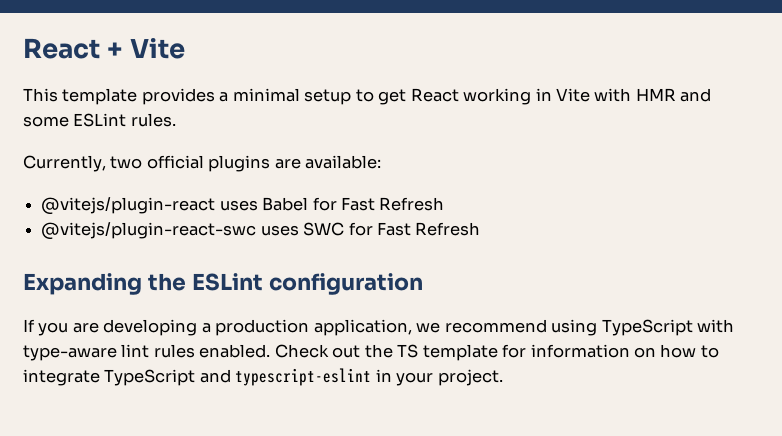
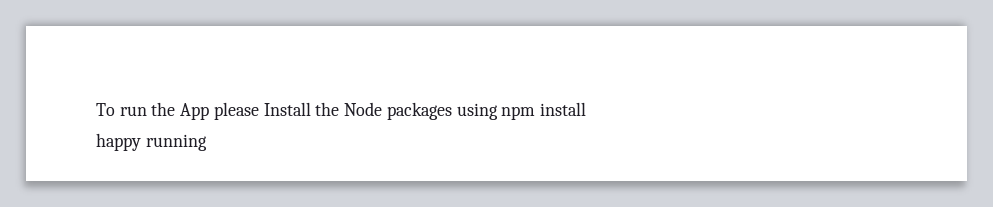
[23,38,186,59] [23,88,712,105] [23,113,176,127] [23,155,382,172] [41,197,445,215] [41,222,481,240] [23,273,423,295] [23,319,735,336] [23,344,719,361] [23,368,503,386] React + Vite // This template provides a minimal setup to get React working in Vite with HMR and some ESLint rules. // Currently, two official plugins are available: // @vitejs/plugin-react uses Babel for Fast Refresh // @vitejs/plugin-react-swc uses SWC for Fast Refresh // Expanding the ESLint configuration // If you are developing a production application, we recommend using TypeScript with type-aware lint rules enabled. Check out the TS template for information on how to integrate TypeScript and typescript-eslint in your project. -> [96,102,586,120] [96,133,207,151] To run the App please Install the Node packages using npm install // happy running

